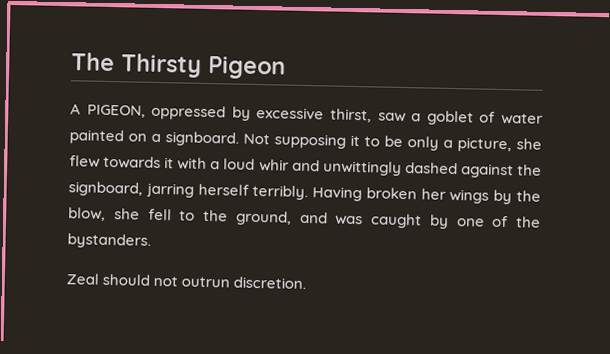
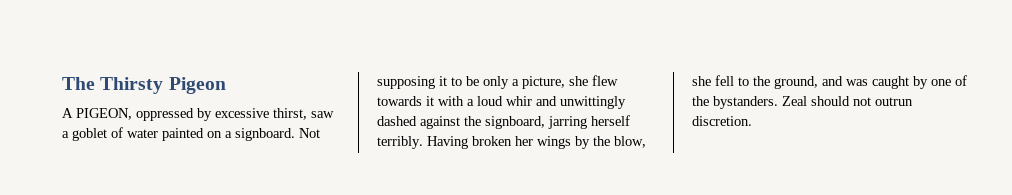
(151, 241) // -> (778, 102) none

